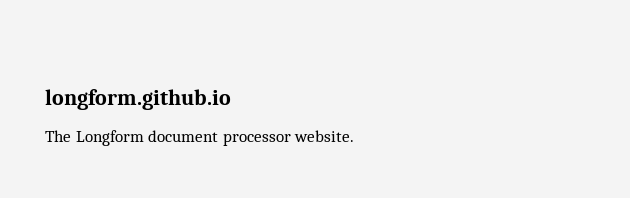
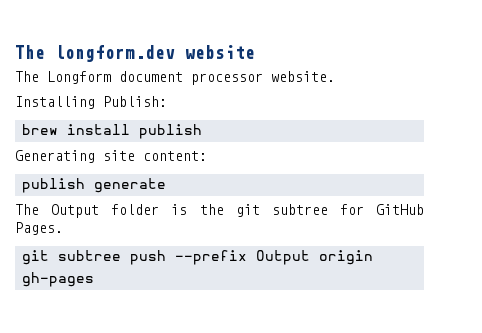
[45,89,231,110] longform.github.io -> [15,45,255,62] The longform.dev website
(355, 136) none -> [15,96,167,109] [21,124,202,139] [15,150,207,163] [21,178,166,193] [15,204,424,218] [15,222,63,235] [21,250,373,265] [21,272,94,287] // Installing Publish: // brew install publish // Generating site content: // publish generate // The Output folder is the git subtree for GitHub Pages. // git subtree push --prefix Output origin gh-pages

